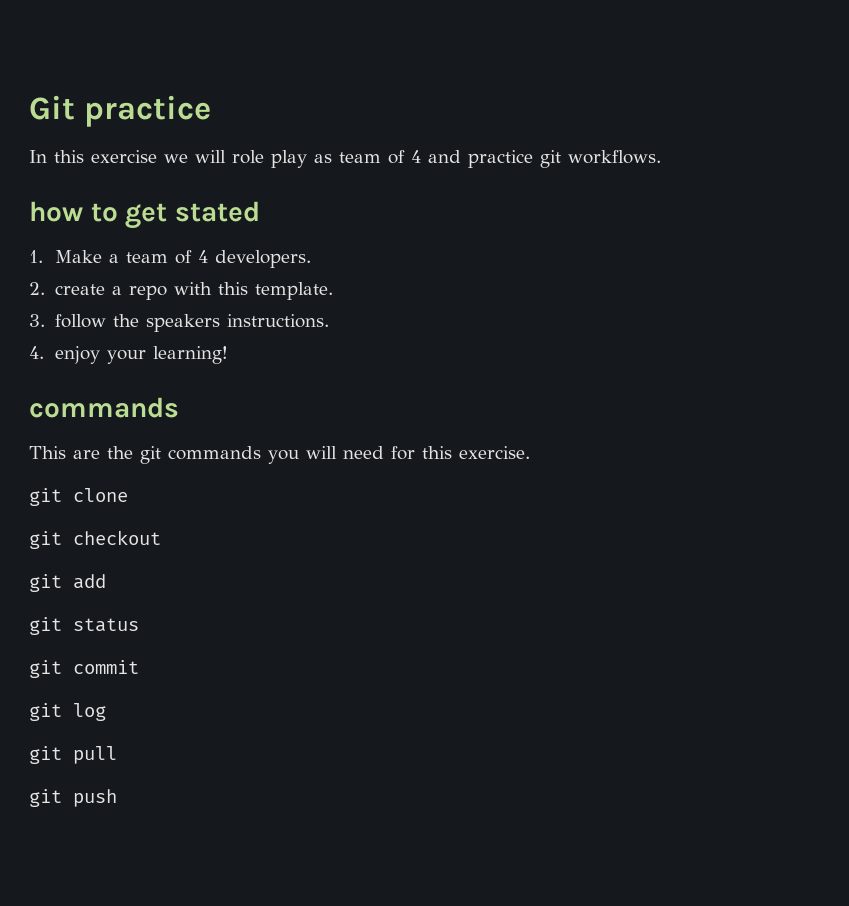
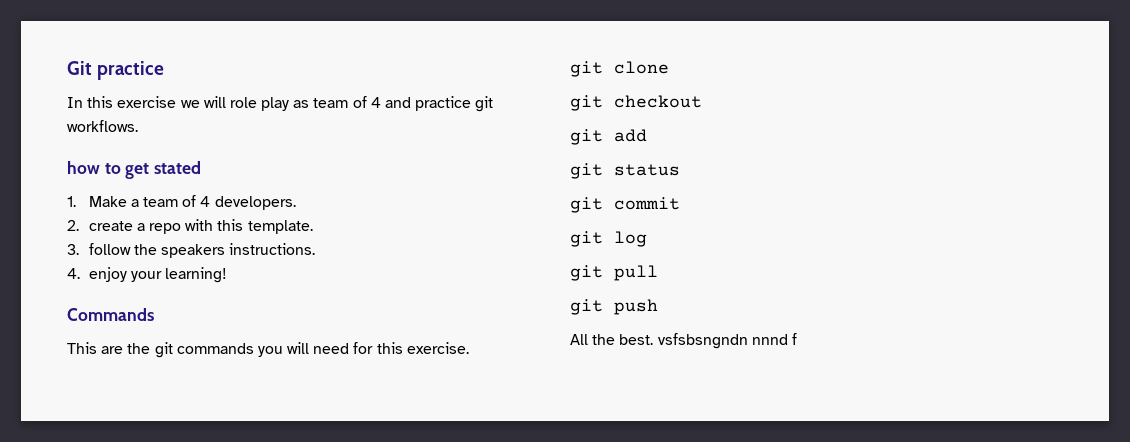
[29,397,179,418] commands -> [67,308,154,321] Commands
(117, 798) none -> [570,333,797,349] // All the best. vsfsbsngndn nnnd f

